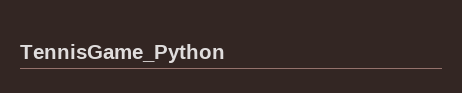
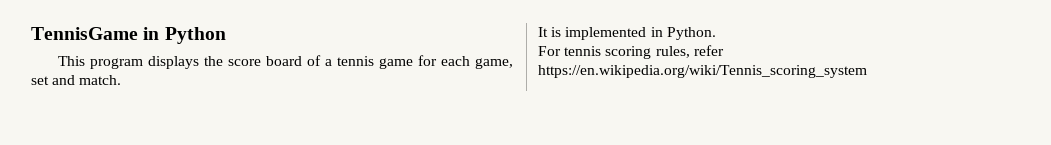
[20,44,225,63] TennisGame_Python -> [31,27,226,44] [57,55,514,69] [31,75,122,85] [538,27,716,40] [538,45,724,59] [538,65,867,78] TennisGame in Python // This program displays the score board of a tennis game for each game, set and match. // It is implemented in Python. // For tennis scoring rules, refer https://en.wikipedia.org/wiki/Tennis_scoring_system

